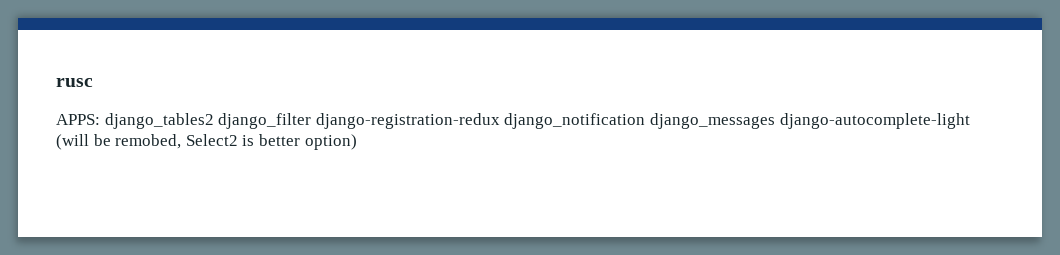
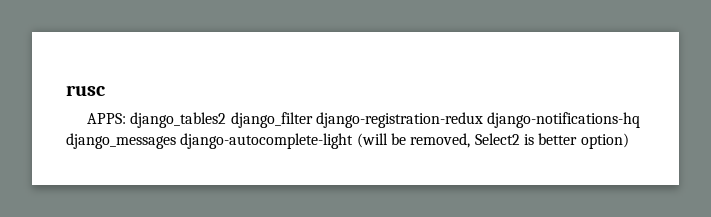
[504,113,646,129] django_notification -> [487,112,641,128] django-notifications-hq
[115,134,182,149] remobed, -> [410,133,471,148] removed,

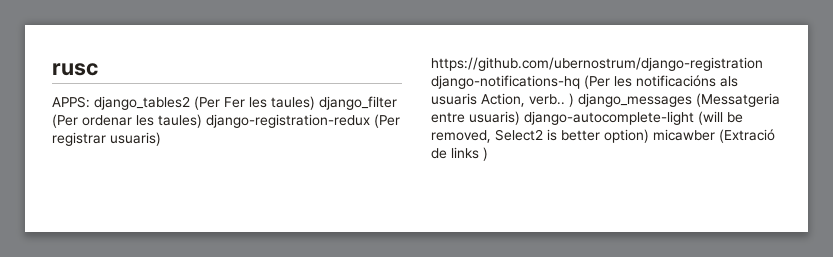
[230,112,641,128] [66,133,176,149] django_filter django-registration-redux django-notifications-hq django_messages -> [194,96,397,110] [52,114,400,128] [52,132,161,146] [431,57,763,71] [431,75,738,89] [431,93,780,107] [431,111,520,125] (Per Fer les taules) django_filter (Per ordenar les taules) django-registration-redux (Per registrar usuaris) https://github.com/ubernostrum/django-registration django-notifications-hq (Per les notificacións als usuaris Action, verb.. ) django_messages (Messatgeria entre usuaris)
(629, 141) none -> [653,129,775,143] [431,147,488,161] micawber (Extració de links )

